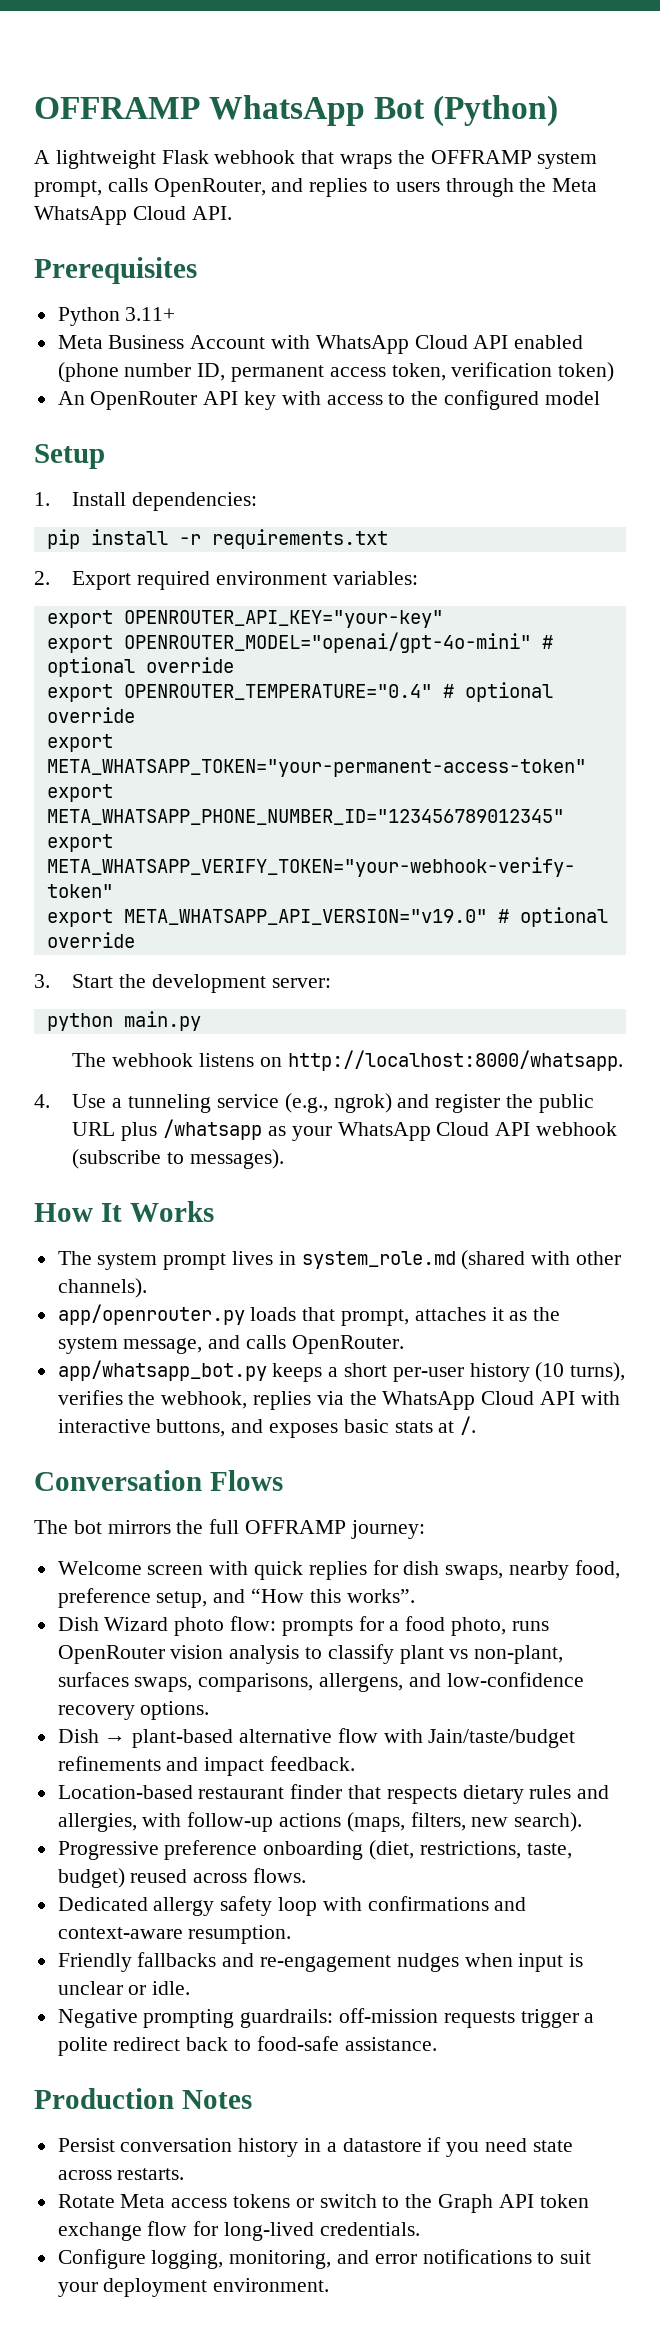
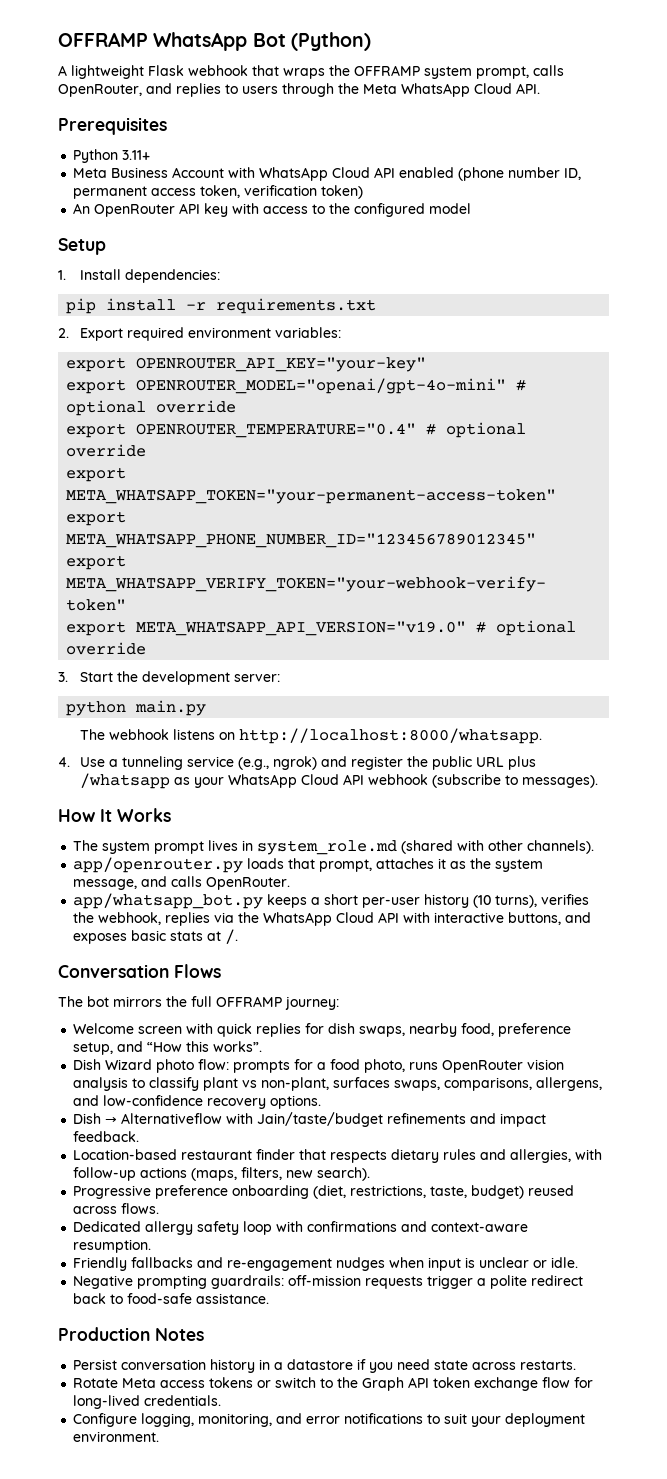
[132,1728,378,1748] plant-based alternative flow -> [121,1113,223,1124] Alternativeflow

